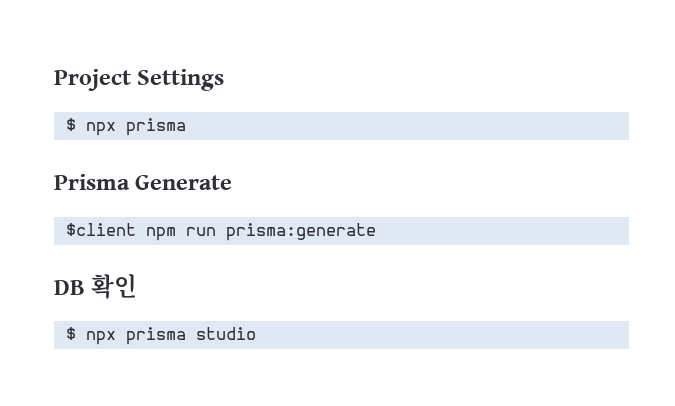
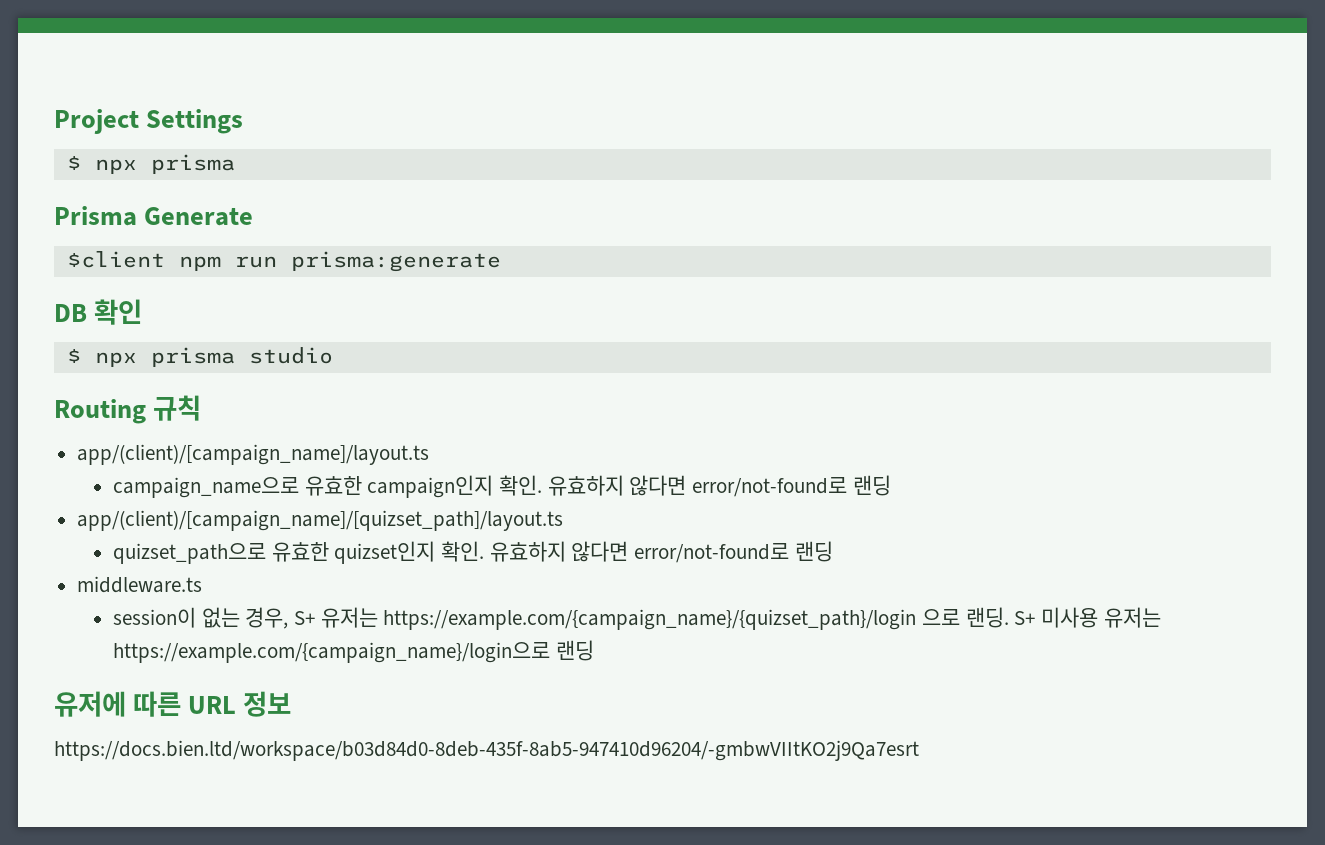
(256, 333) none -> [54,395,202,424] [77,444,430,465] [112,475,891,498] [77,510,564,531] [112,541,833,564] [77,576,203,593] [112,607,1161,630] [112,640,594,663] [54,691,292,717] [54,740,919,761] // Routing 규칙 // app/(client)/[campaign_name]/layout.ts // campaign_name으로 유효한 campaign인지 확인. 유효하지 않다면 error/not-found로 랜딩 // app/(client)/[campaign_name]/[quizset_path]/layout.ts // quizset_path으로 유효한 quizset인지 확인. 유효하지 않다면 error/not-found로 랜딩 // middleware.ts // session이 없는 경우, S+ 유저는 https://example.com/{campaign_name}/{quizset_path}/login 으로 랜딩. S+ 미사용 유저는 https://example.com/{campaign_name}/login으로 랜딩 // 유저에 따른 URL 정보 // https://docs.bien.ltd/workspace/b03d84d0-8deb-435f-8ab5-947410d96204/-gmbwVIItKO2j9Qa7esrt

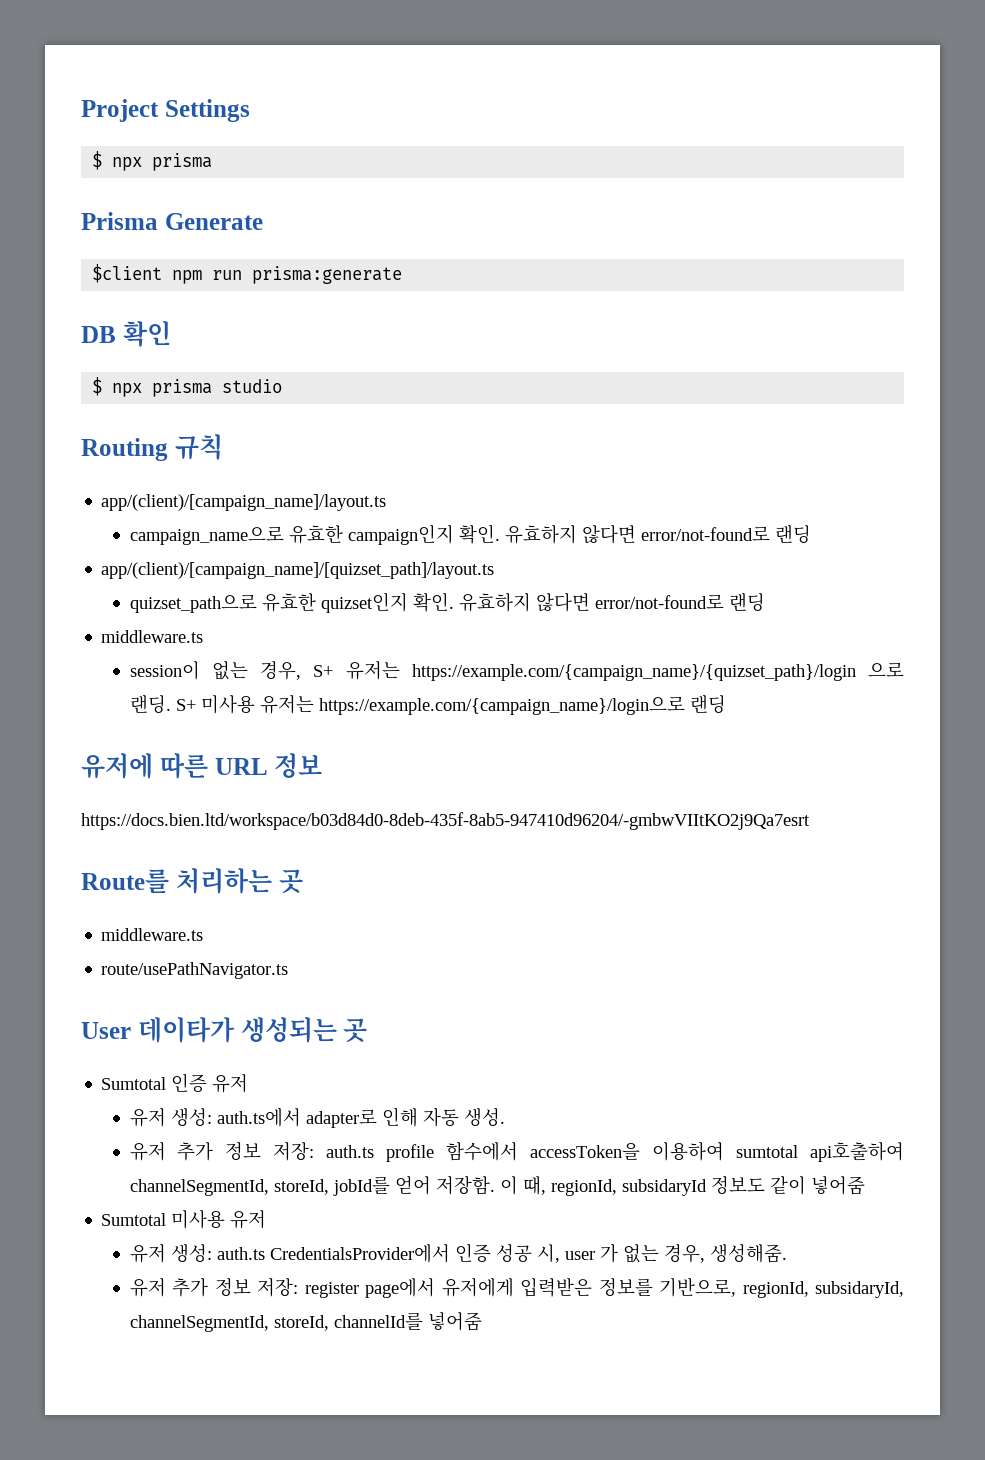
(919, 750) none -> [81,868,303,894] [101,928,204,941] [101,962,289,979] [81,1017,368,1043] [101,1073,249,1093] [129,1107,505,1128] [129,1142,904,1162] [129,1176,865,1196] [101,1210,267,1229] [129,1243,787,1263] [129,1278,904,1298] [129,1312,482,1332] // Route를 처리하는 곳 // middleware.ts // route/usePathNavigator.ts // User 데이타가 생성되는 곳 // Sumtotal 인증 유저 // 유저 생성: auth.ts에서 adapter로 인해 자동 생성. // 유저 추가 정보 저장: auth.ts profile 함수에서 accessToken을 이용하여 sumtotal api호출하여 channelSegmentId, storeId, jobId를 얻어 저장함. 이 때, regionId, subsidaryId 정보도 같이 넣어줌 // Sumtotal 미사용 유저 // 유저 생성: auth.ts CredentialsProvider에서 인증 성공 시, user 가 없는 경우, 생성해줌. // 유저 추가 정보 저장: register page에서 유저에게 입력받은 정보를 기반으로, regionId, subsidaryId, channelSegmentId, storeId, channelId를 넣어줌

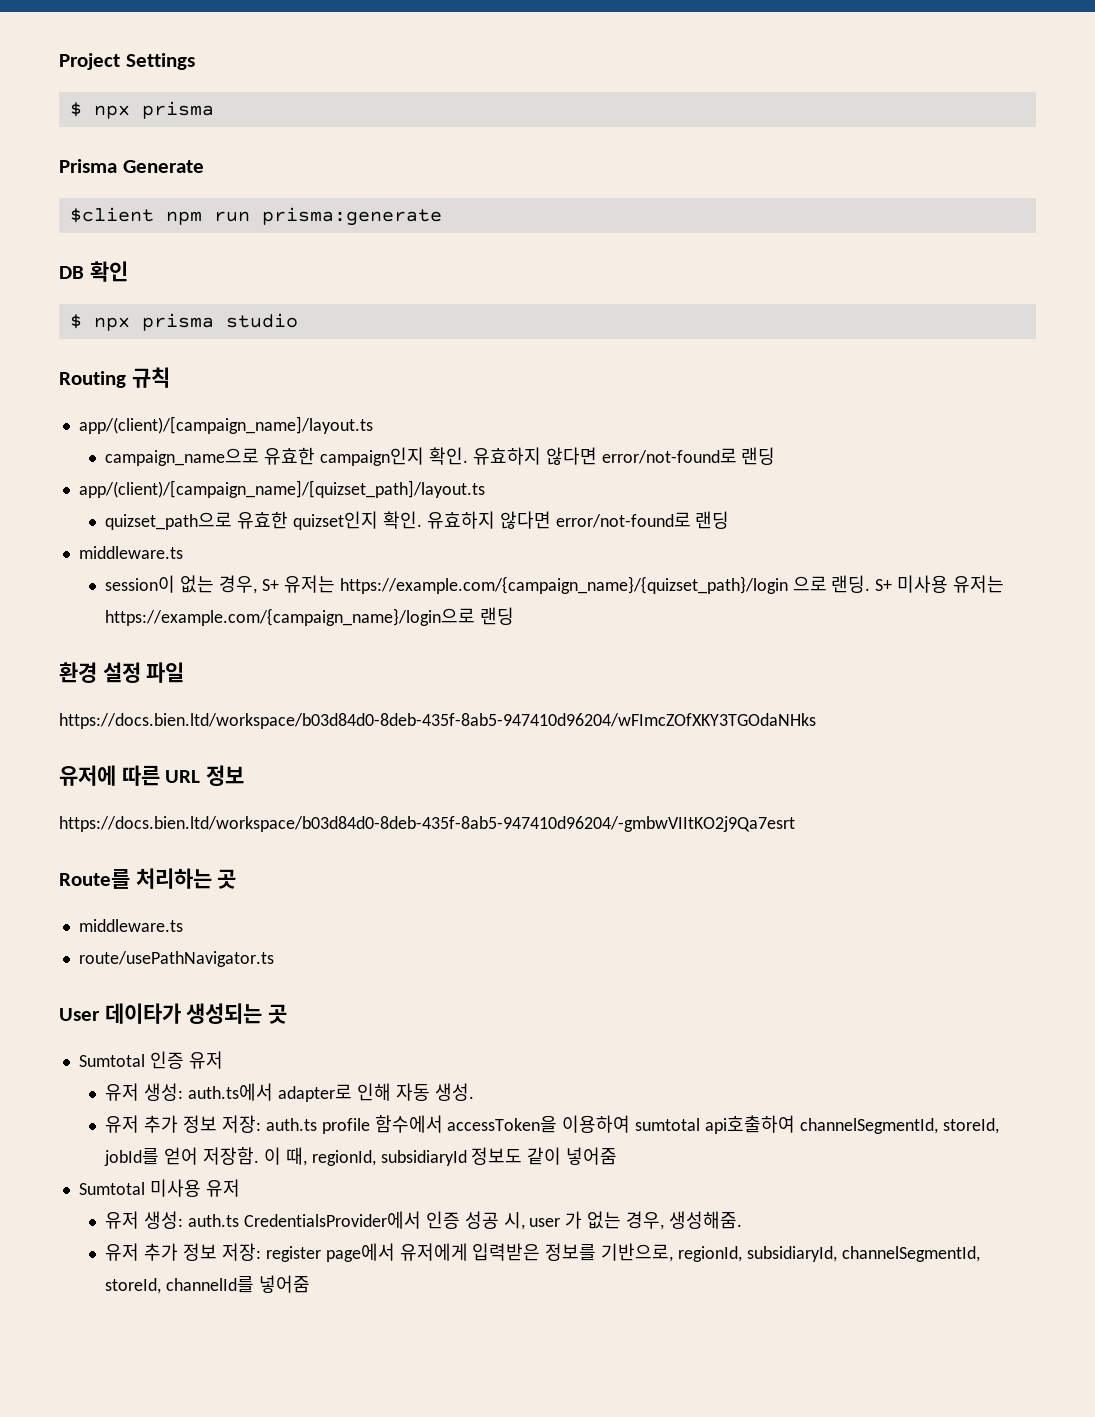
(726, 704) none -> [59,662,185,683] [59,713,816,729] // 환경 설정 파일 // https://docs.bien.ltd/workspace/b03d84d0-8deb-435f-8ab5-947410d96204/wFImcZOfXKY3TGOdaNHks
[621,1179,707,1196] subsidaryId -> [380,1150,467,1166] subsidiaryId
[815,1281,904,1298] subsidaryId, -> [746,1246,837,1262] subsidiaryId,

